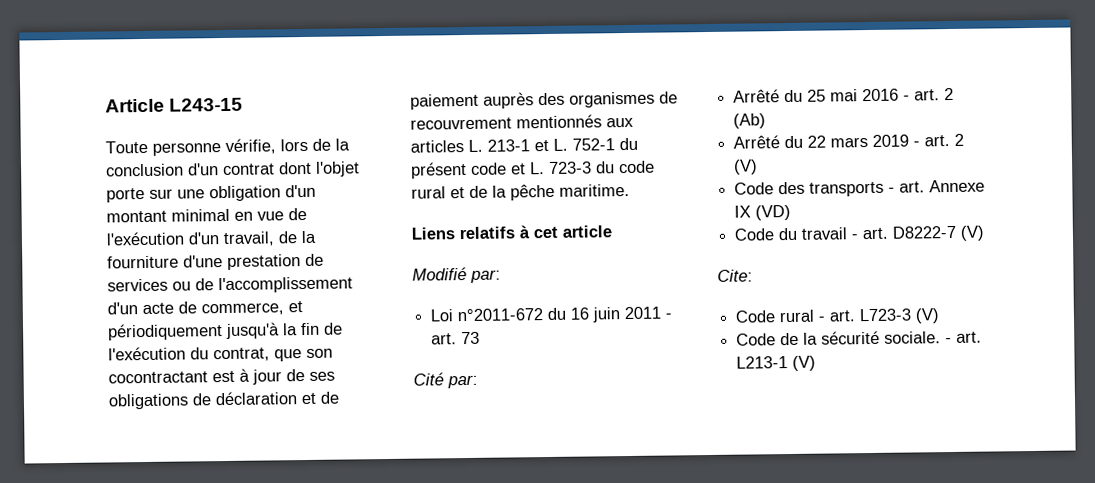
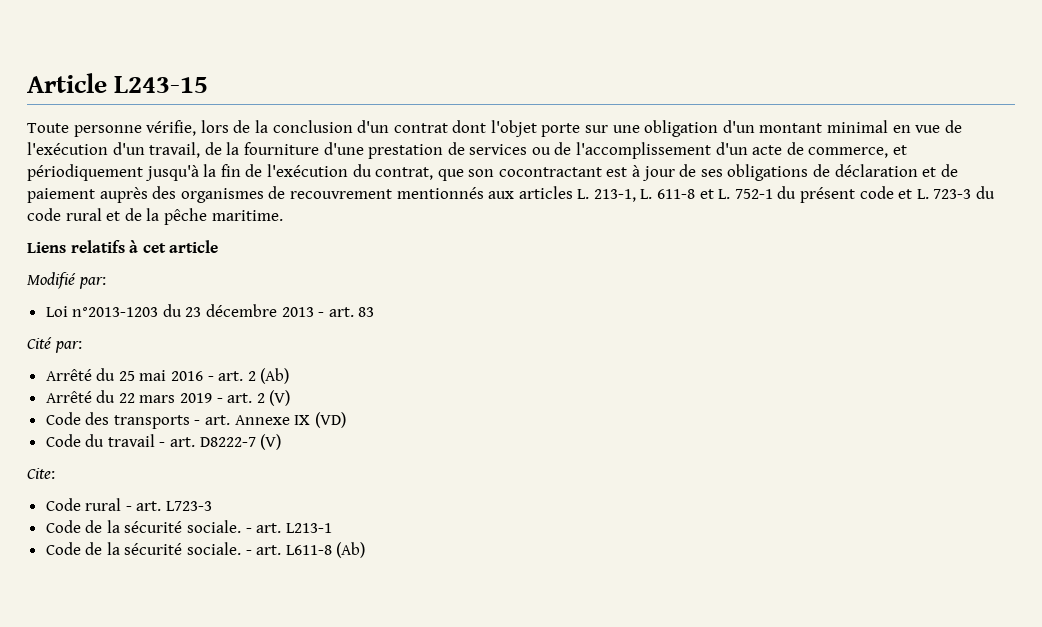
[487,139,530,152] 213-1 -> [593,189,696,202] 213-1, L. 611-8
[457,306,673,323] [431,331,481,345] n°2011-672 du 16 juin 2011 - art. 73 -> [72,304,375,317] n°2013-1203 du 23 décembre 2013 - art. 83
[915,308,941,324] (V) -> (213, 506) none
[792,355,817,371] (V) -> [45,542,366,558] // Code de la sécurité sociale. - art. L611-8 (Ab)

